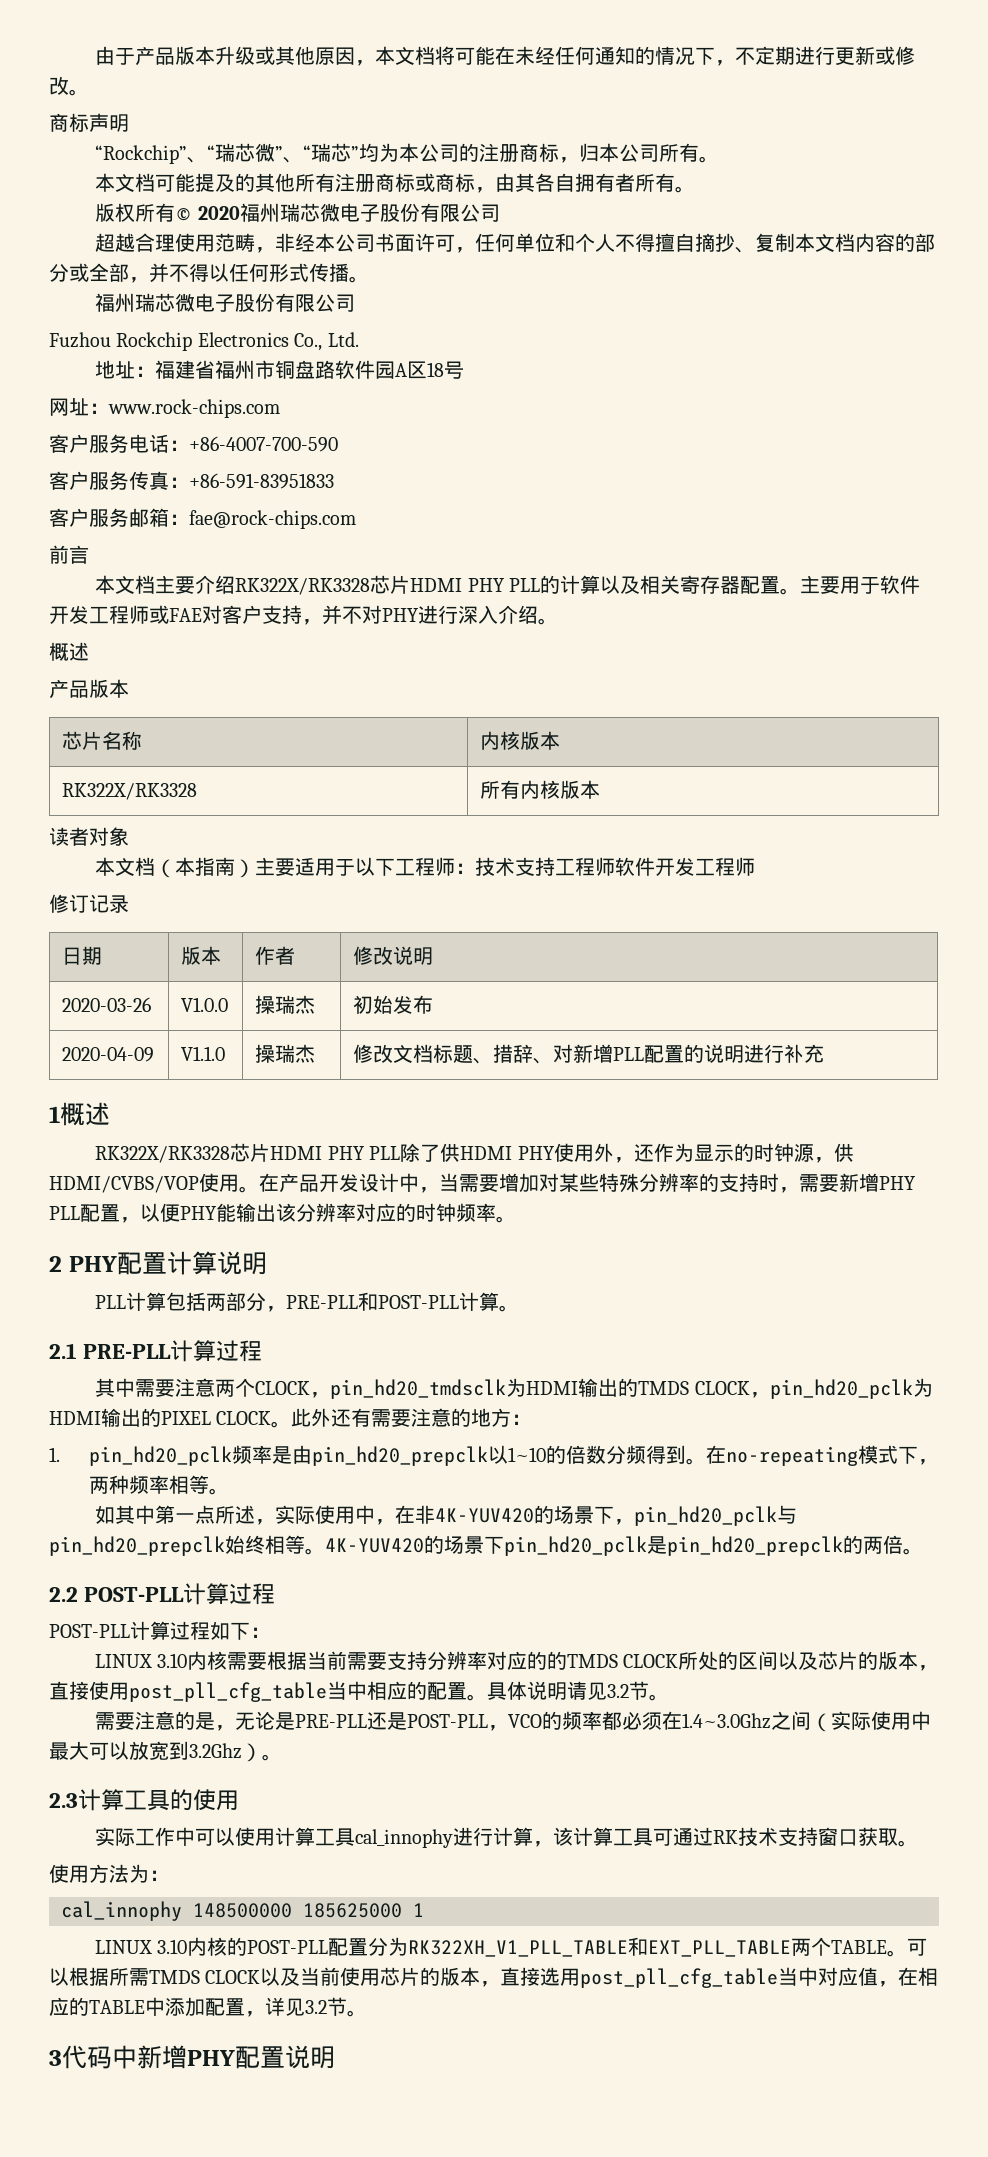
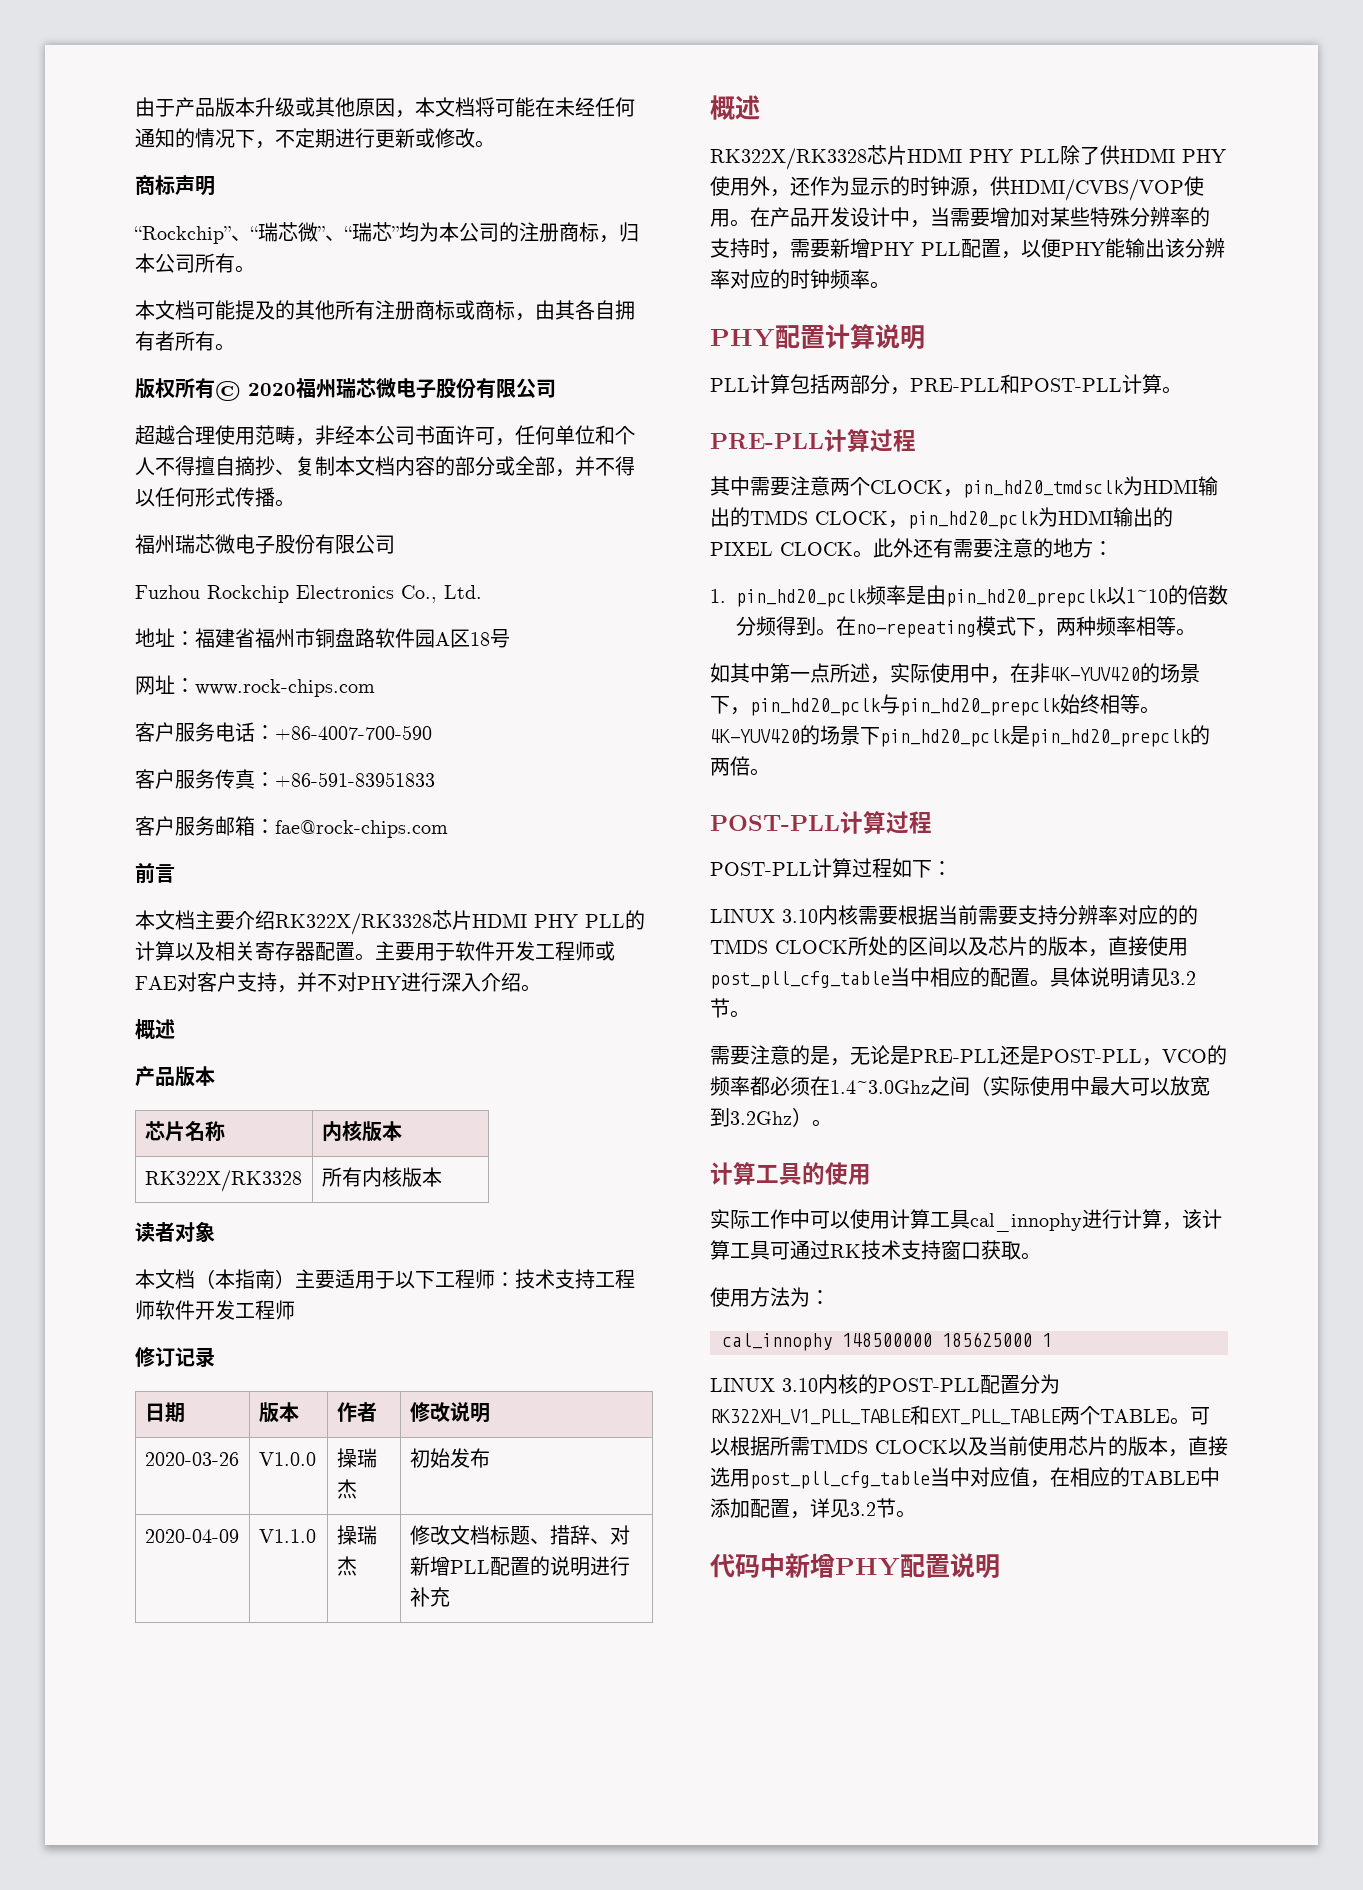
[49,1106,60,1123] 1 -> (450, 1597) none
[49,1256,62,1272] 2 -> (890, 285) none
[49,1343,77,1359] 2.1 -> (1182, 390) none
[49,1587,78,1602] 2.2 -> (770, 772) none
[49,1793,78,1808] 2.3 -> (832, 1123) none
[49,2050,62,2066] 3 -> (916, 1514) none

